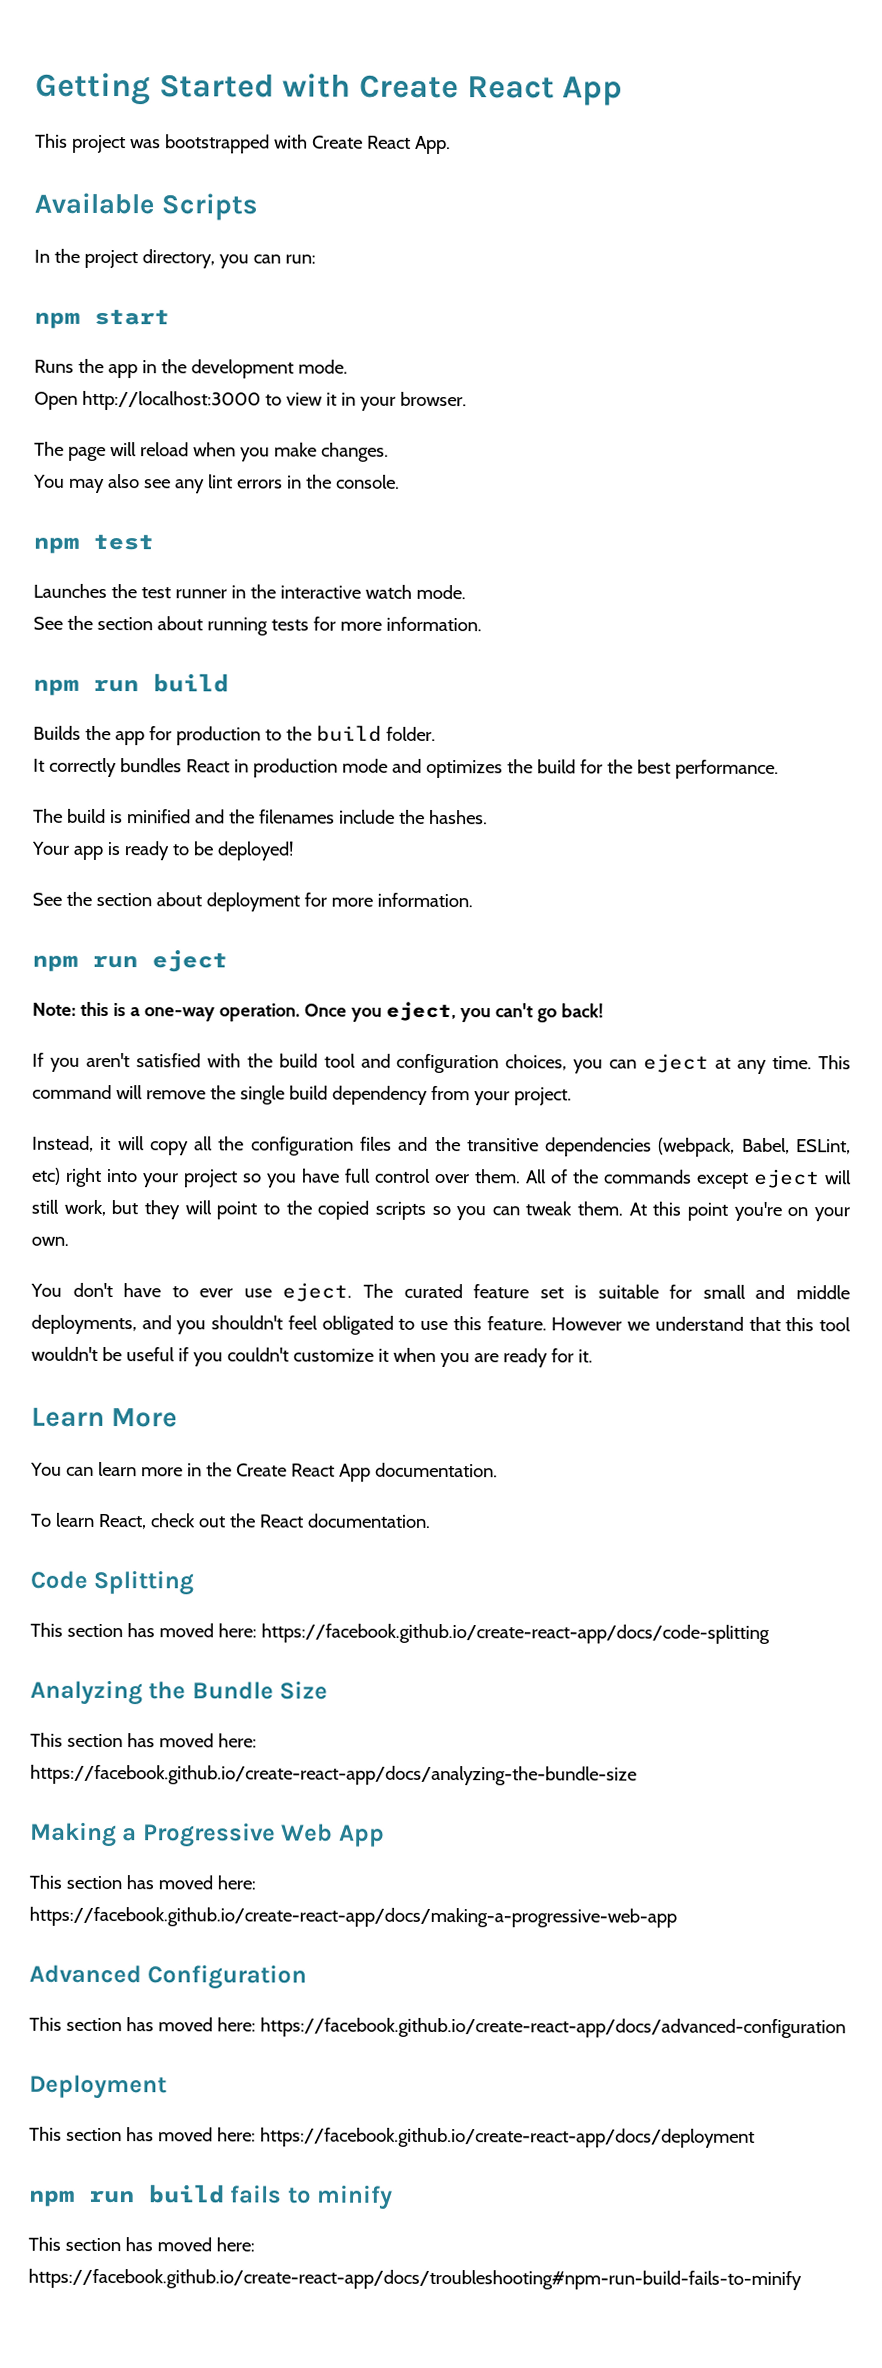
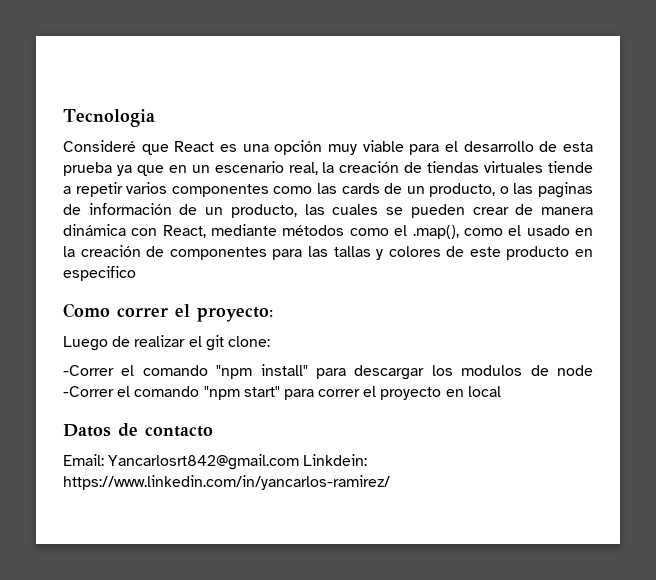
[35,72,624,106] [35,133,451,155] [34,192,259,221] [34,248,316,269] [34,308,170,329] [34,358,348,379] [34,390,467,411] [34,441,389,462] [33,474,400,494] [33,533,154,554] [33,583,466,600] [33,615,482,636] [33,673,229,696] [33,725,436,746] [33,757,779,779] [33,808,488,825] [31,841,294,861] [32,891,473,912] [32,949,228,973] [32,1001,604,1023] [32,1052,852,1074] [32,1084,572,1106] [32,1135,852,1157] [31,1167,852,1189] [31,1199,850,1222] [31,1236,69,1246] [30,1282,850,1302] [31,1314,852,1335] [31,1346,593,1368] [31,1407,179,1428] [30,1461,498,1482] [30,1512,431,1530] [30,1569,195,1596] [30,1622,770,1644] [30,1679,329,1706] [30,1732,257,1748] [30,1764,637,1786] [30,1821,385,1848] [29,1874,256,1890] [29,1906,677,1928] [29,1964,308,1990] [29,2016,846,2039] [29,2074,167,2100] [29,2126,755,2148] [28,2184,394,2210] [28,2236,255,2252] [28,2268,802,2291] Getting Started with Create React App // This project was bootstrapped with Create React App. // Available Scripts // In the project directory, you can run: // npm start // Runs the app in the development mode. // Open http://localhost:3000 to view it in your browser. // The page will reload when you make changes. // You may also see any lint errors in the console. // npm test // Launches the test runner in the interactive watch mode. // See the section about running tests for more information. // npm run build // Builds the app for production to the build folder. // It correctly bundles React in production mode and optimizes the build for the best performance. // The build is minified and the filenames include the hashes. // Your app is ready to be deployed! // See the section about deployment for more information. // npm run eject // Note: this is a one-way operation. Once you eject, you can't go back! // If you aren't satisfied with the build tool and configuration choices, you can eject at any time. This command will remove the single build dependency from your project. // Instead, it will copy all the configuration files and the transitive dependencies (webpack, Babel, ESLint, etc) right into your project so you have full control over them. All of the commands except eject will still work, but they will point to the copied scripts so you can tweak them. At this point you're on your own. // You don't have to ever use eject. The curated feature set is suitable for small and middle deployments, and you shouldn't feel obligated to use this feature. However we understand that this tool wouldn't be useful if you couldn't customize it when you are ready for it. // Learn More // You can learn more in the Create React App documentation. // To learn React, check out the React documentation. // Code Splitting // This section has moved here: https://facebook.github.io/create-react-app/docs/code-splitting // Analyzing the Bundle Size // This section has moved here: https://facebook.github.io/create-react-app/docs/analyzing-the-bundle-size // Making a Progressive Web App // This section has moved here: https://facebook.github.io/create-react-app/docs/making-a-progressive-web-app // Advanced Configuration // This section has moved here: https://facebook.github.io/create-react-app/docs/advanced-configuration // Deployment // This section has moved here: https://facebook.github.io/create-react-app/docs/deployment // npm run build fails to minify // This section has moved here: https://facebook.github.io/create-react-app/docs/troubleshooting#npm-run-build-fails-to-minify -> [63,109,155,127] [63,140,594,155] [63,161,593,176] [63,182,593,198] [63,203,594,218] [63,224,593,239] [63,245,593,260] [63,266,136,281] [63,303,273,322] [63,335,270,351] [63,364,593,380] [63,386,501,400] [63,423,213,437] [63,454,368,470] [63,475,390,490] Tecnologia // Consideré que React es una opción muy viable para el desarrollo de esta prueba ya que en un escenario real, la creación de tiendas virtuales tiende a repetir varios componentes como las cards de un producto, o las paginas de información de un producto, las cuales se pueden crear de manera dinámica con React, mediante métodos como el .map(), como el usado en la creación de componentes para las tallas y colores de este producto en especifico // Como correr el proyecto: // Luego de realizar el git clone: // -Correr el comando "npm install" para descargar los modulos de node -Correr el comando "npm start" para correr el proyecto en local // Datos de contacto // Email: Yancarlosrt842@gmail.com Linkdein: https://www.linkedin.com/in/yancarlos-ramirez/

